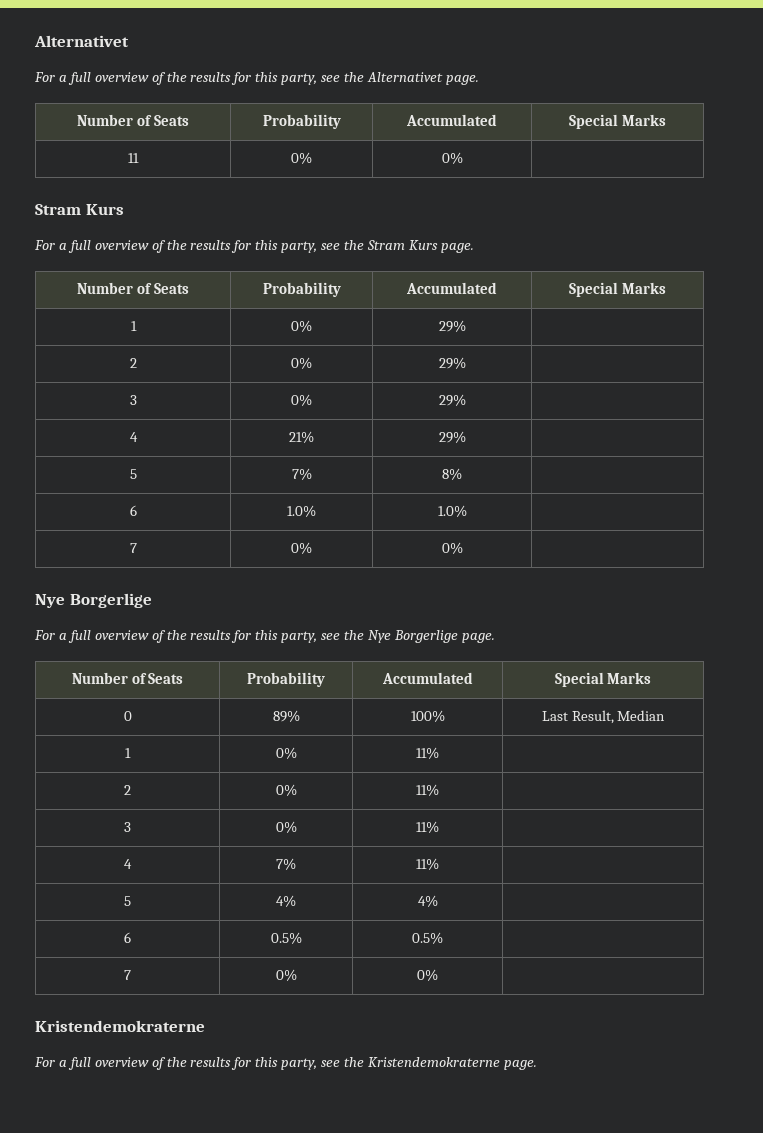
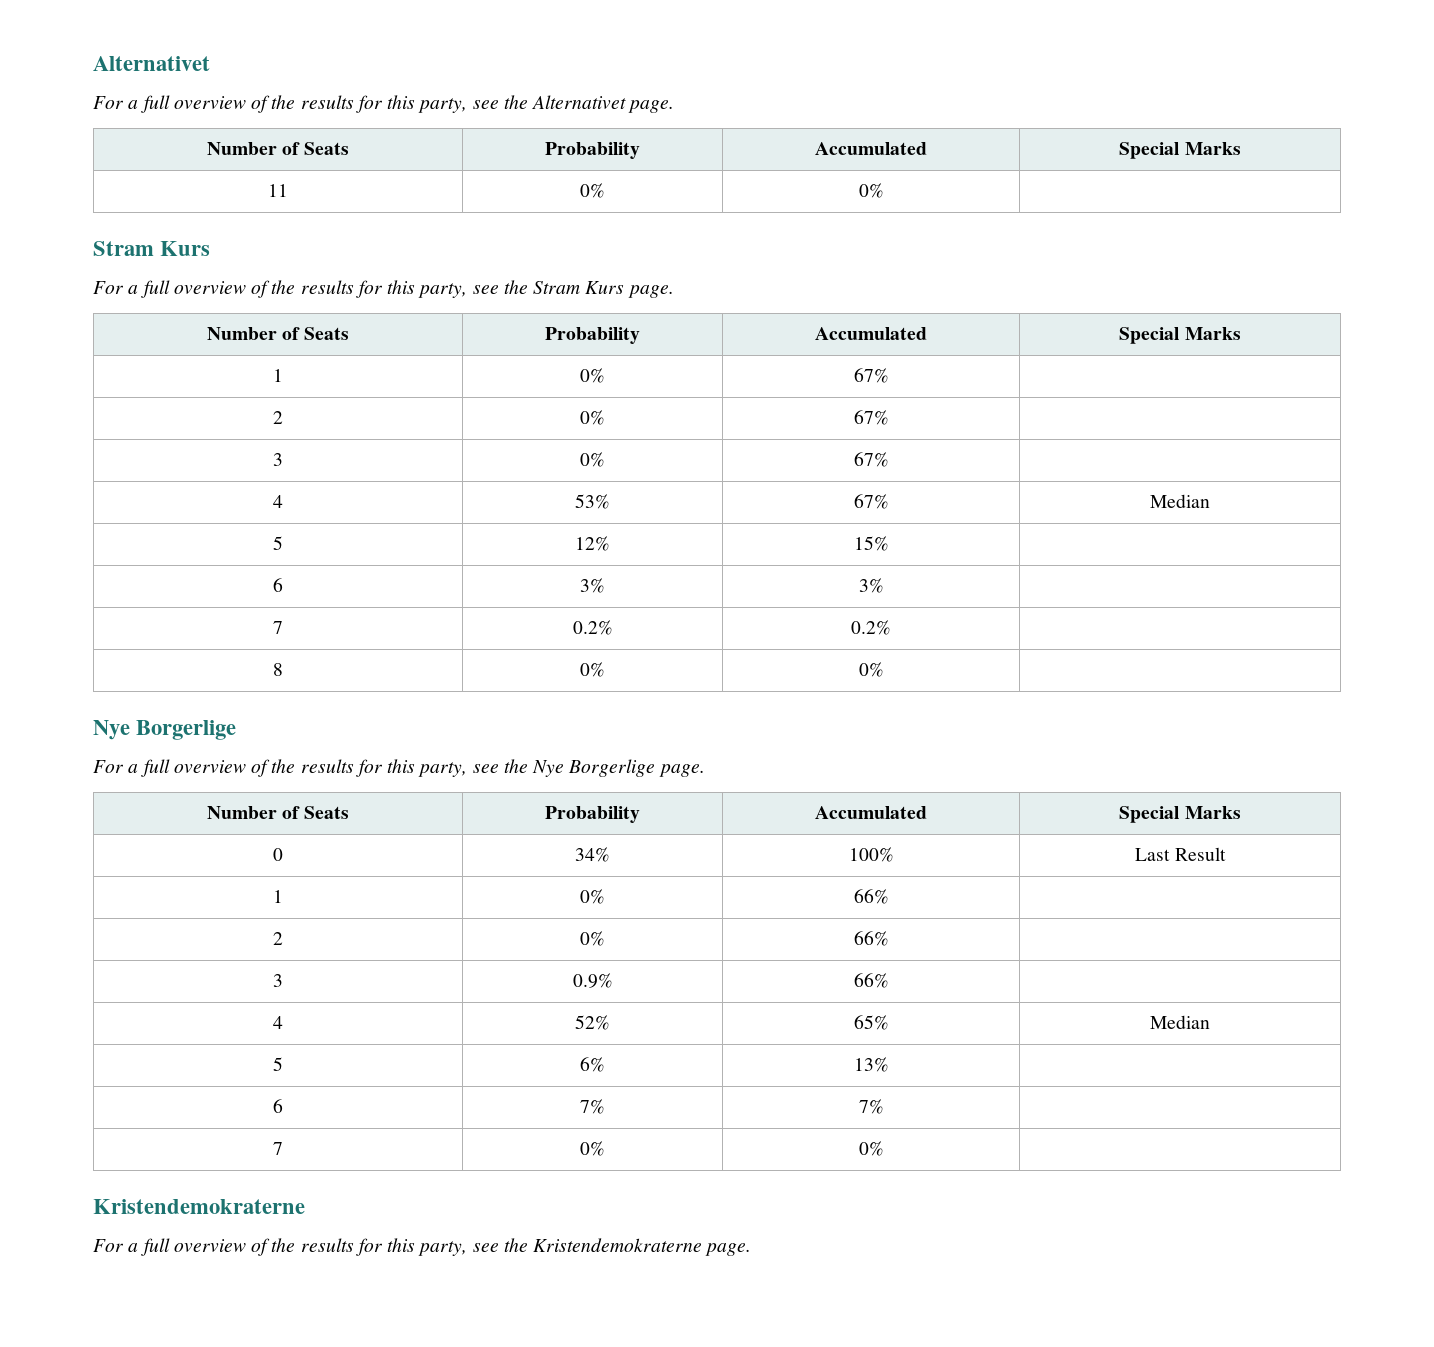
[438,320,466,332] [129,358,137,368] [291,357,312,369] [438,357,466,369] [129,395,137,405] [291,394,312,406] [438,394,466,406] [129,432,138,442] [289,431,314,443] [438,431,466,443] [129,469,137,479] [291,468,312,480] [442,468,462,480] [129,505,137,516] [287,505,316,517] [437,505,467,517] [129,543,137,553] 29% | // 2 | 0% | 29% | // 3 | 0% | 29% | // 4 | 21% | 29% | // 5 | 7% | 8% | // 6 | 1.0% | 1.0% | // 7 -> [853,368,889,383] [273,411,283,424] [580,410,605,425] [853,410,889,425] [273,453,283,466] [580,452,605,467] [853,452,889,467] [273,495,283,508] [575,494,610,509] [853,494,889,509] [1150,494,1210,508] [273,536,283,550] [575,536,610,551] [853,536,889,551] [273,578,283,592] [580,578,605,593] [858,578,884,593] [273,621,283,634] [572,620,613,635] [851,620,892,635] [273,663,283,676] 67% | // 2 | 0% | 67% | // 3 | 0% | 67% | // 4 | 53% | 67% | Median // 5 | 12% | 15% | // 6 | 3% | 3% | // 7 | 0.2% | 0.2% | // 8
[272,710,300,722] 89% -> [575,847,610,862] 34%
[571,710,666,724] [125,748,131,758] [275,747,297,759] [416,747,439,759] [124,785,131,795] [275,784,297,796] [416,784,439,796] [124,822,131,832] [275,821,297,833] [416,821,439,833] [124,859,132,869] [276,858,296,870] [416,858,439,870] [124,896,131,906] [276,895,296,907] [417,895,438,907] [124,932,131,943] [270,932,302,944] [412,932,443,944] Result, Median // 1 | 0% | 11% | // 2 | 0% | 11% | // 3 | 0% | 11% | // 4 | 7% | 11% | // 5 | 4% | 4% | // 6 | 0.5% | 0.5% -> [1174,847,1226,861] [273,890,283,903] [580,889,605,904] [853,889,889,904] [273,932,283,945] [580,931,605,946] [853,931,889,946] [273,974,283,987] [572,973,613,988] [853,973,889,988] [273,1016,283,1029] [575,1015,610,1030] [853,1015,889,1030] [1150,1015,1210,1029] [273,1057,283,1071] [580,1057,605,1072] [853,1057,889,1072] [273,1099,283,1113] [580,1099,605,1114] [858,1099,884,1114] Result // 1 | 0% | 66% | // 2 | 0% | 66% | // 3 | 0.9% | 66% | // 4 | 52% | 65% | Median // 5 | 6% | 13% | // 6 | 7% | 7%

